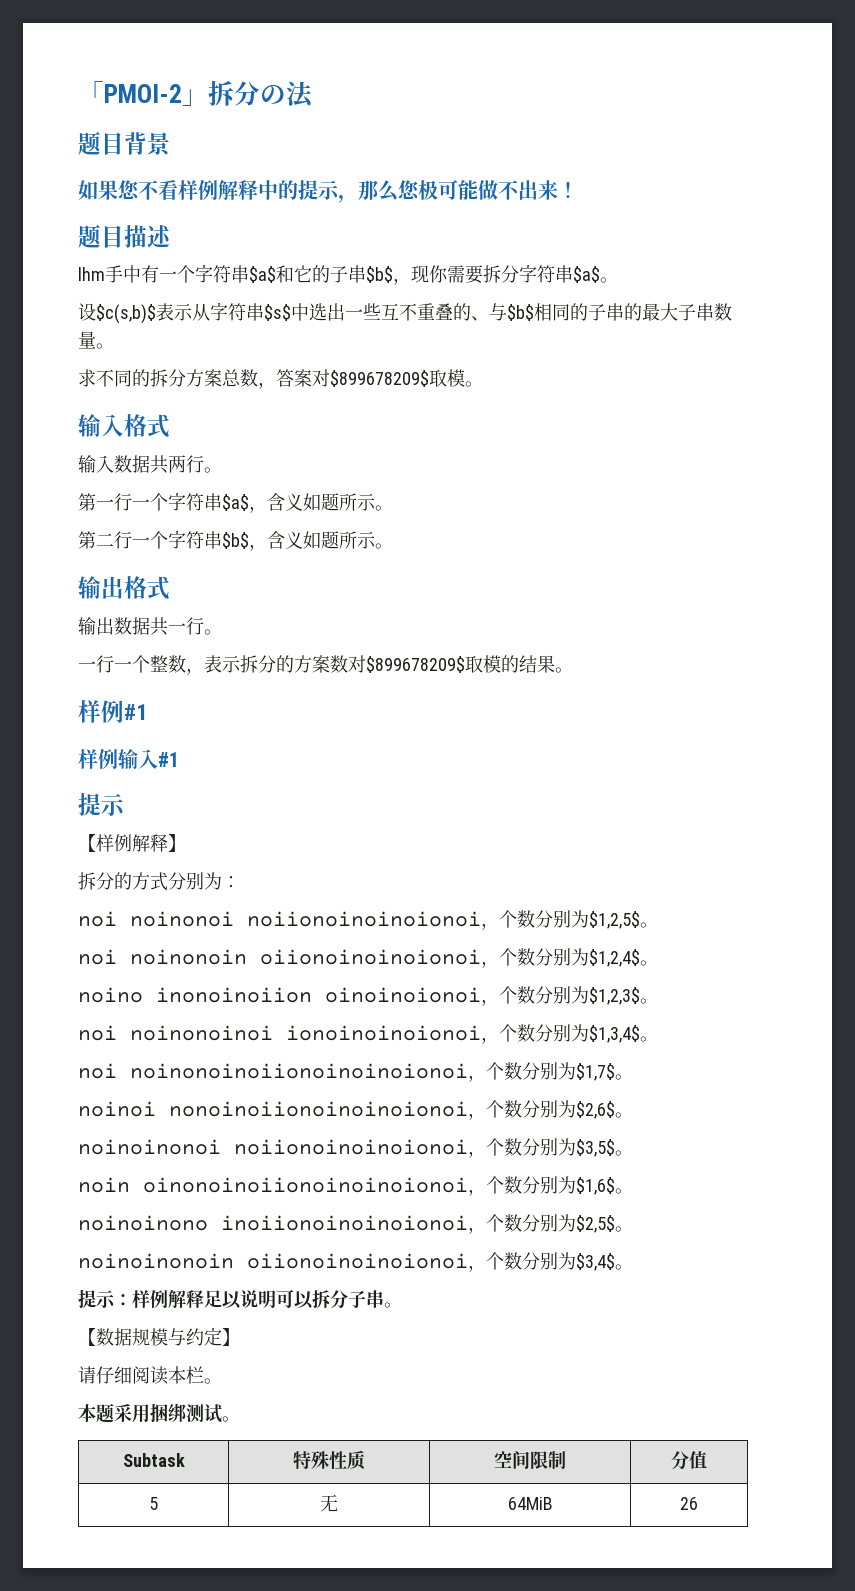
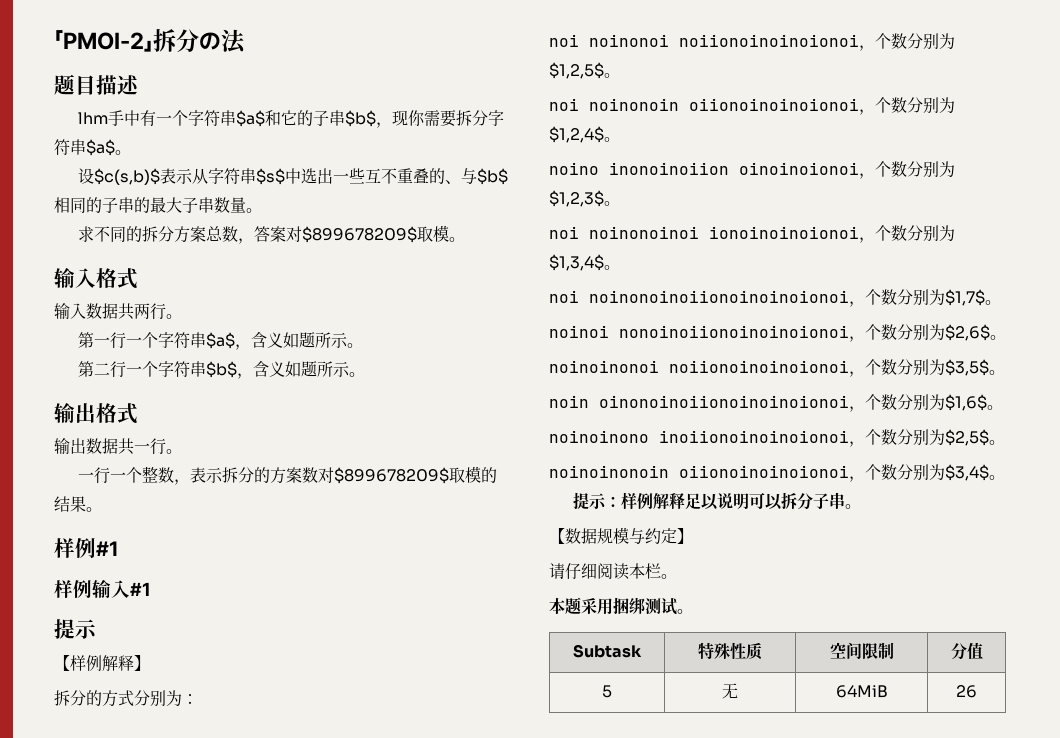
[78,131,170,156] [78,179,578,203] // 题目背景 // 如果您不看样例解释中的提示，那么您极可能做不出来！ -> (246, 41) none

